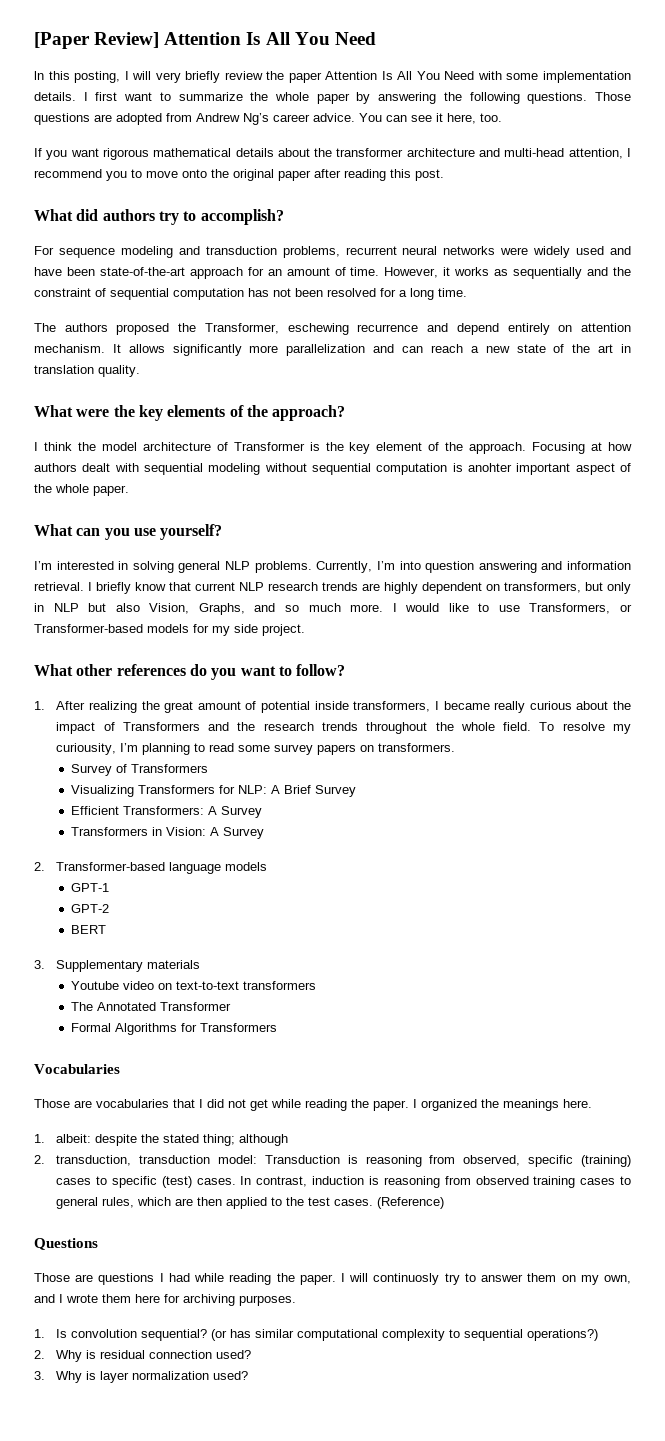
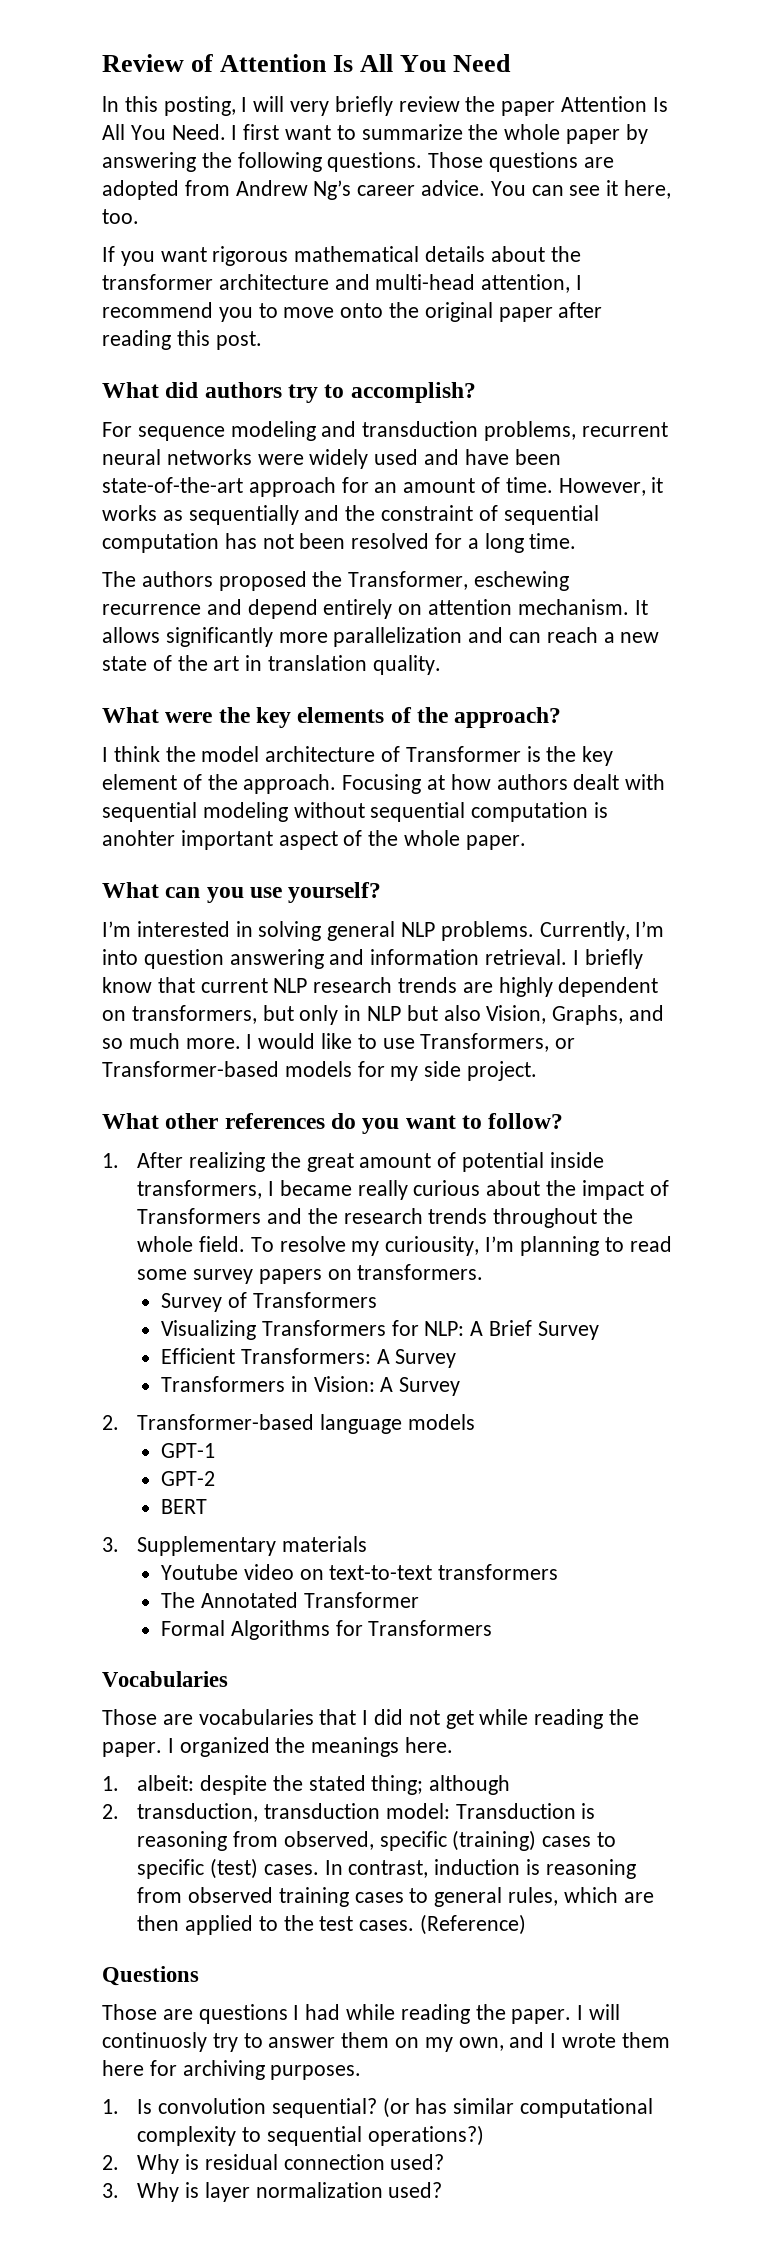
[34,32,160,49] [Paper Review] -> [102,54,214,72] Review of
[444,71,631,83] [34,92,76,101] Need with some implementation details. -> [171,124,226,140] Need.

